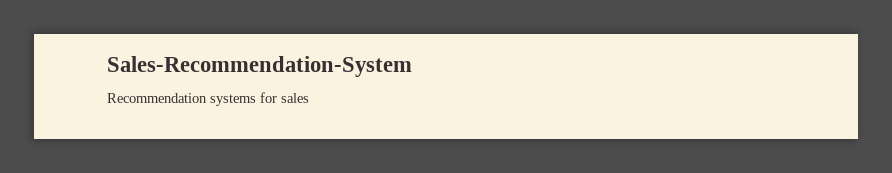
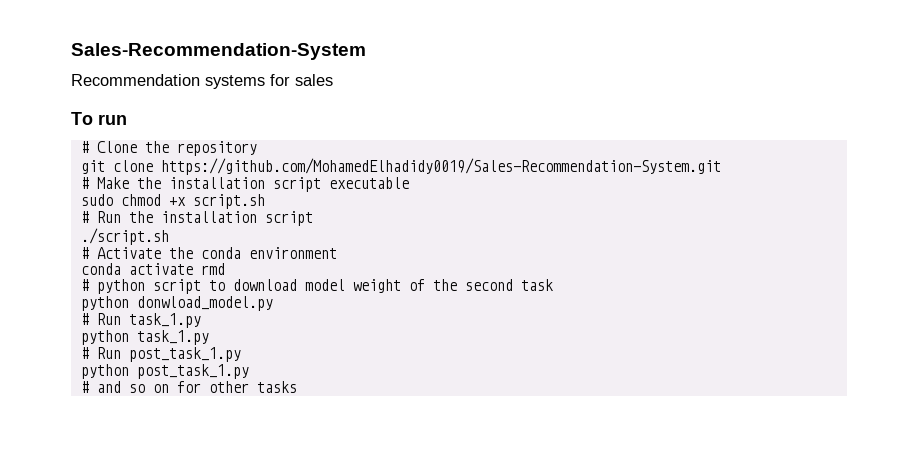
(309, 98) none -> [71,112,127,125] [80,141,257,156] [80,158,721,175] [80,177,409,192] [80,194,265,209] [80,211,313,226] [80,228,169,245] [80,247,337,259] [80,263,225,275] [80,279,553,294] [80,296,273,311] [80,313,201,328] [80,330,209,345] [80,347,241,362] [80,364,249,379] [80,381,297,393] // To run // # Clone the repository // git clone https://github.com/MohamedElhadidy0019/Sales-Recommendation-System.git // # Make the installation script executable // sudo chmod +x script.sh // # Run the installation script // ./script.sh // # Activate the conda environment // conda activate rmd // # python script to download model weight of the second task // python donwload_model.py // # Run task_1.py // python task_1.py // # Run post_task_1.py // python post_task_1.py // # and so on for other tasks

